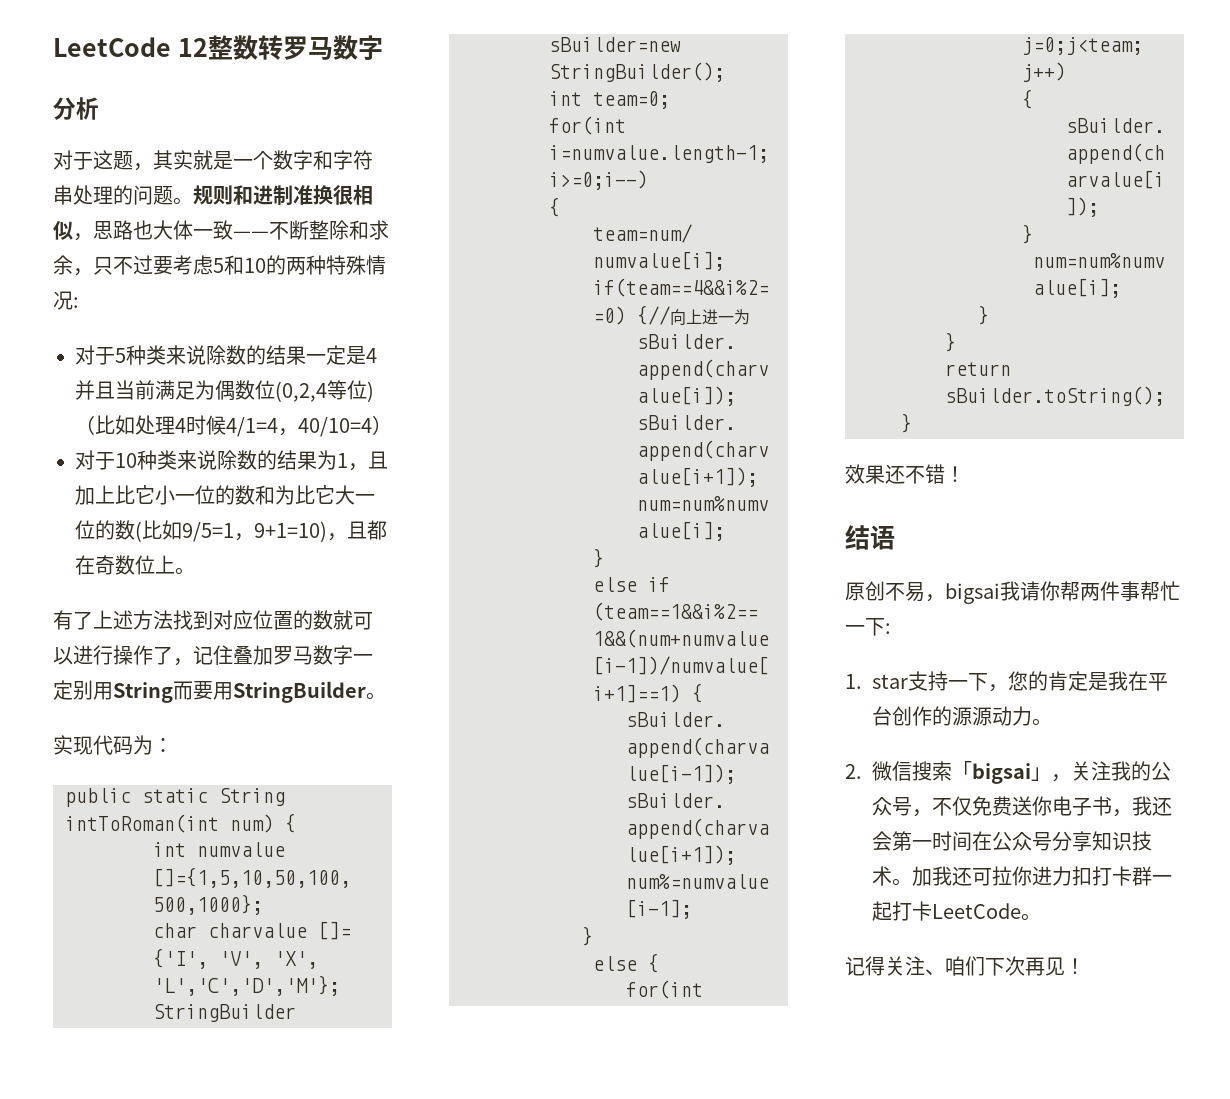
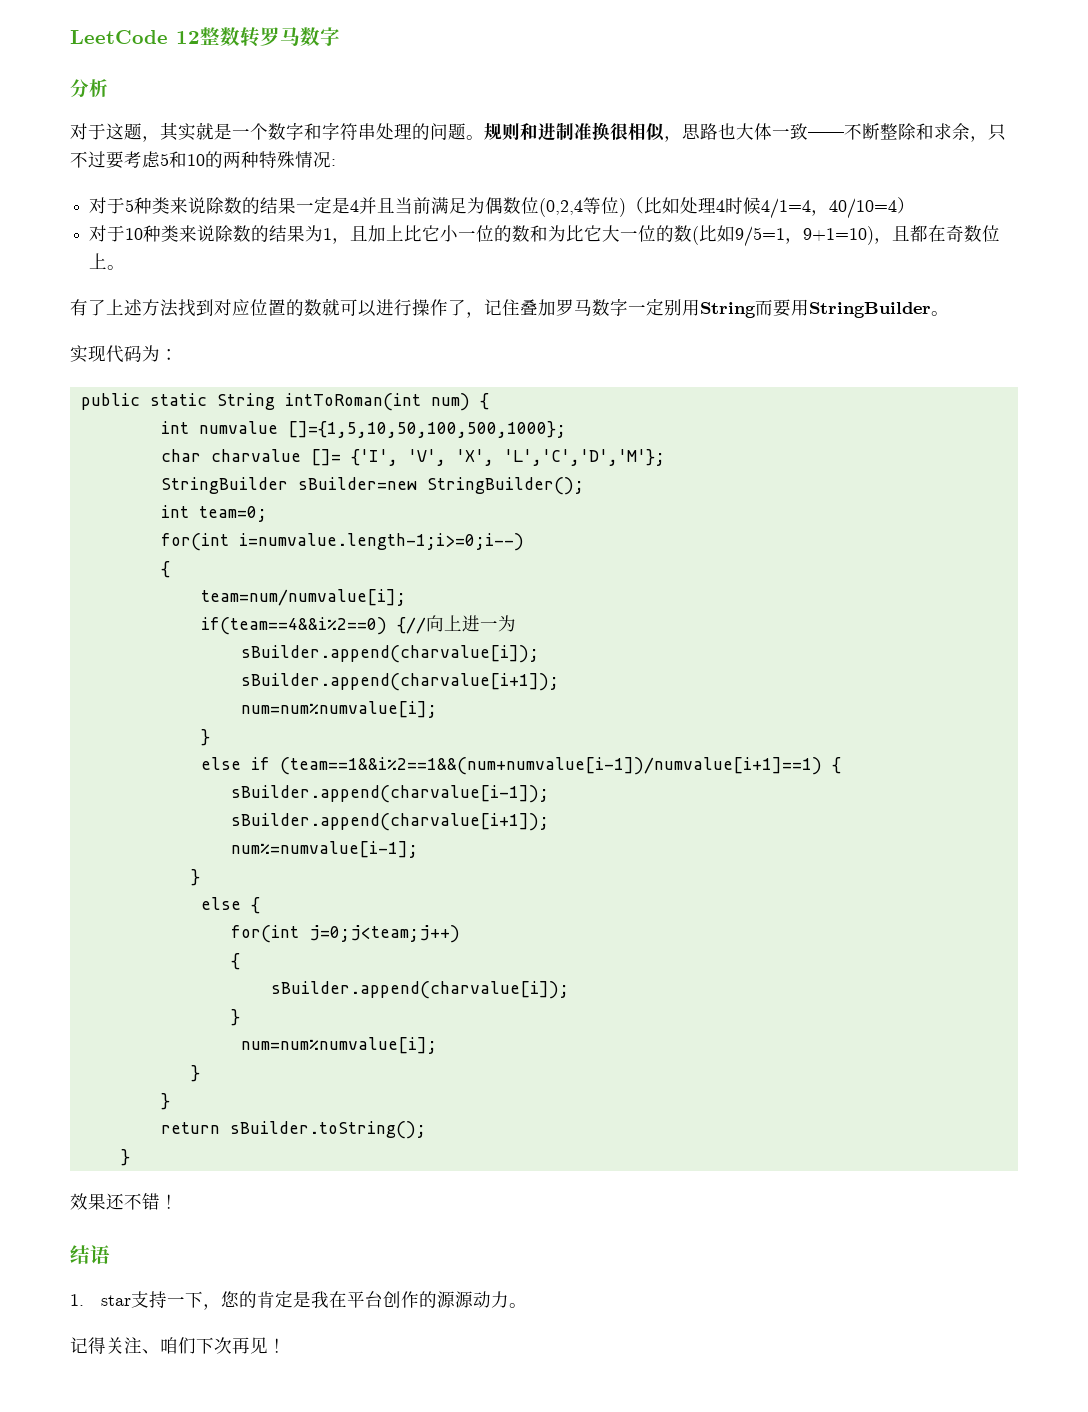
[845,581,1180,604] [845,618,891,636] // 原创不易，bigsai我请你帮两件事帮忙一下: -> (110, 1254) none
[845,761,1171,784] [872,796,1172,817] [872,831,1152,852] [872,866,1172,886] [872,901,1041,921] // 2.微信搜索「bigsai」，关注我的公众号，不仅免费送你电子书，我还会第一时间在公众号分享知识技术。加我还可拉你进力扣打卡群一起打卡LeetCode。 -> (528, 1305) none

